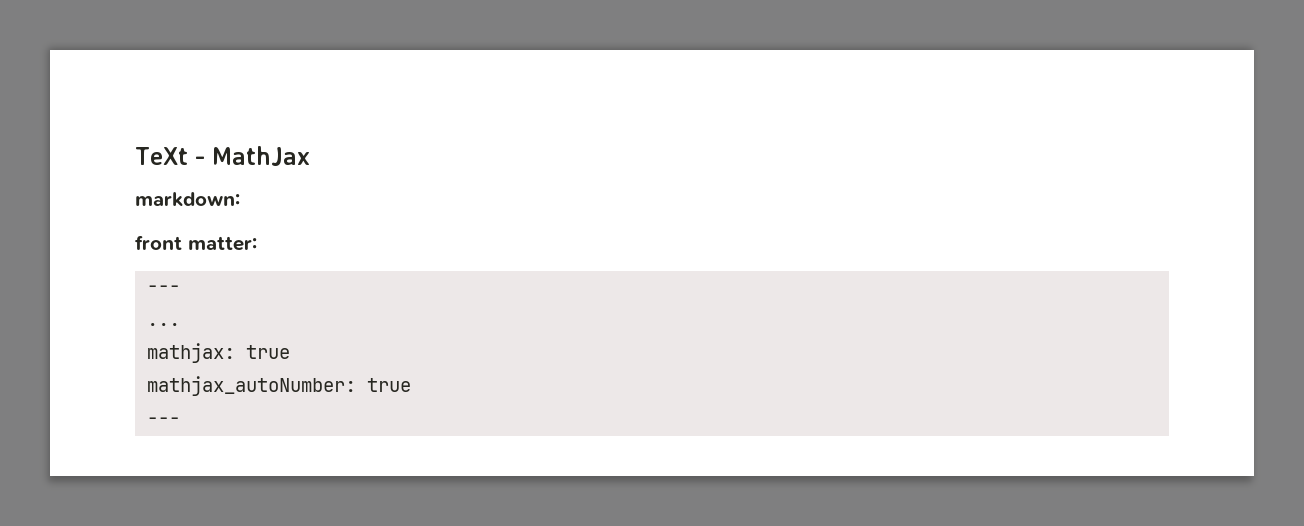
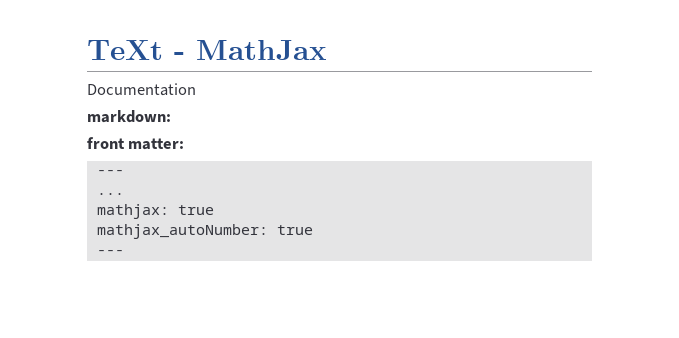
(310, 156) none -> [87,83,196,96] // Documentation

